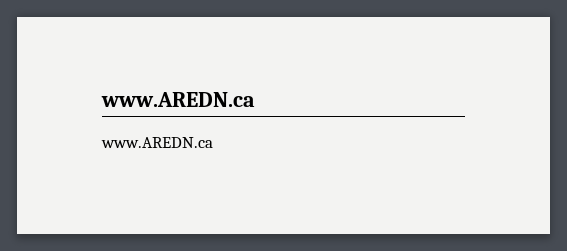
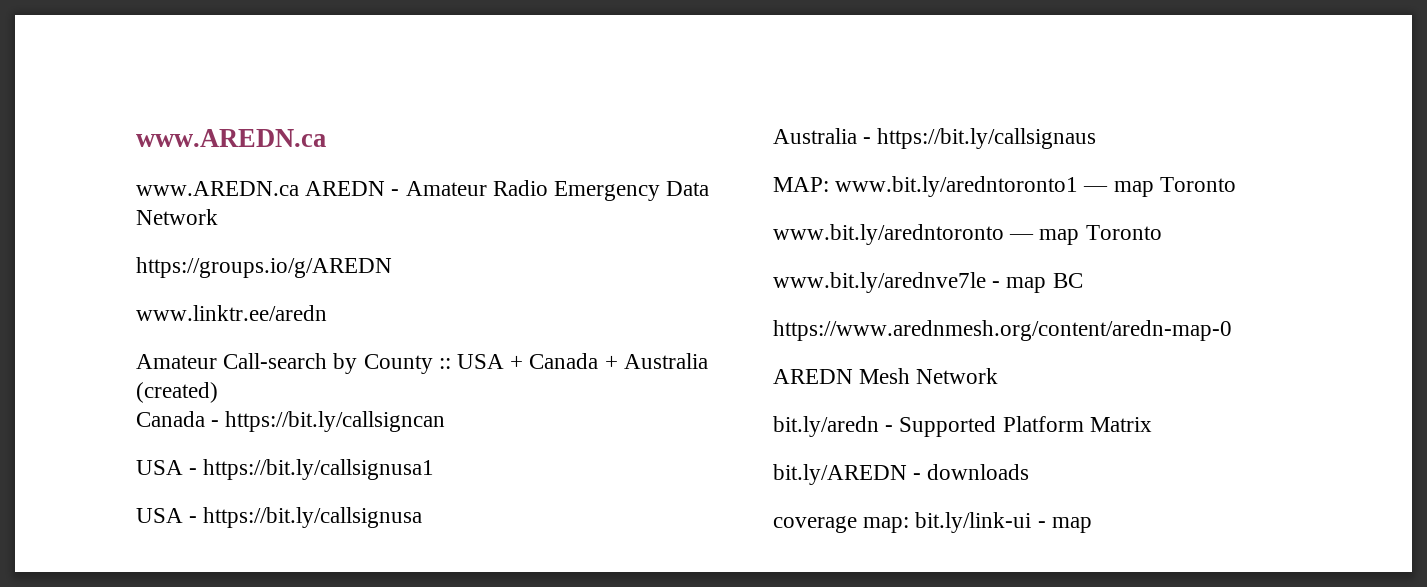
(213, 142) none -> [305,180,710,201] [136,209,218,225] [136,257,392,278] [136,305,327,321] [136,353,708,374] [136,382,218,403] [136,411,446,432] [136,459,435,480] [136,507,423,528] [773,128,1097,149] [773,176,1236,197] [773,224,1162,245] [773,272,1083,293] [773,320,1232,341] [773,368,999,384] [773,416,1152,437] [773,464,1030,485] [773,512,1092,533] AREDN - Amateur Radio Emergency Data Network // https://groups.io/g/AREDN // www.linktr.ee/aredn // Amateur Call-search by County :: USA + Canada + Australia (created) // Canada - https://bit.ly/callsigncan // USA - https://bit.ly/callsignusa1 // USA - https://bit.ly/callsignusa // Australia - https://bit.ly/callsignaus // MAP: www.bit.ly/aredntoronto1 — map Toronto // www.bit.ly/aredntoronto — map Toronto // www.bit.ly/arednve7le - map BC // https://www.arednmesh.org/content/aredn-map-0 // AREDN Mesh Network // bit.ly/aredn - Supported Platform Matrix // bit.ly/AREDN - downloads // coverage map: bit.ly/link-ui - map

